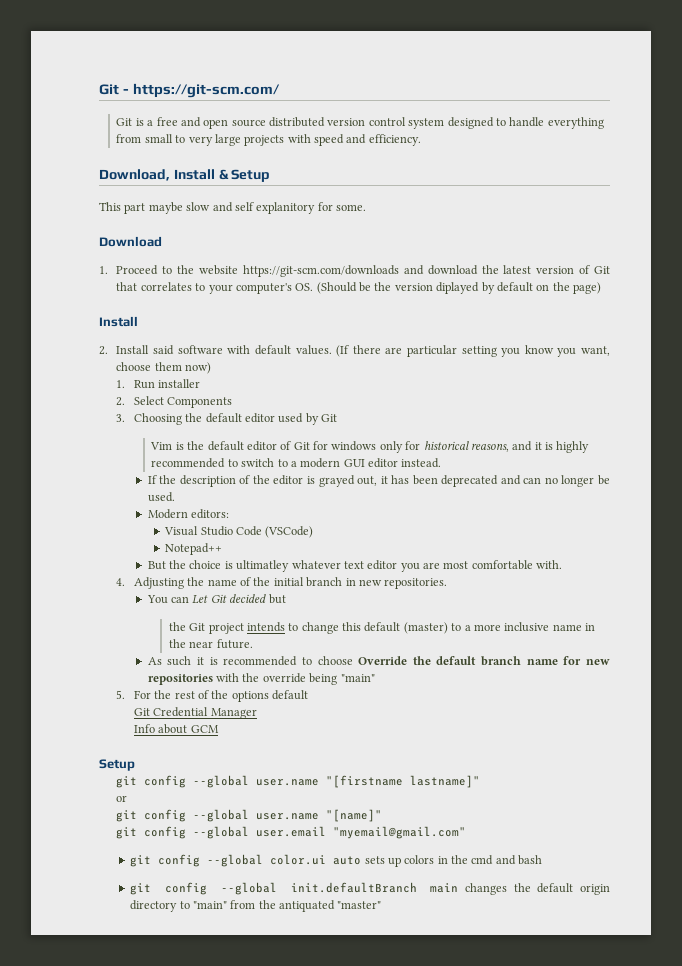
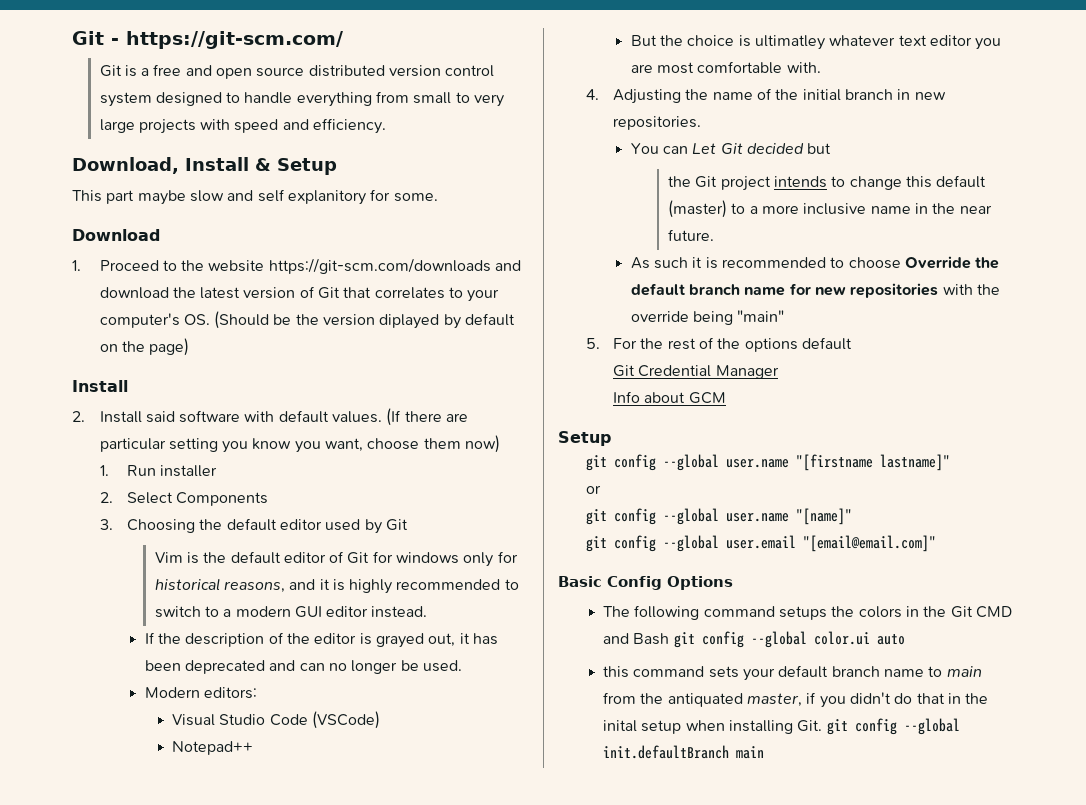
[333,826,467,839] "myemail@gmail.com" // -> [802,535,936,552] [558,576,733,590] [603,605,1012,620] [603,633,670,645] "[email@email.com]" // Basic Config Options // The following command setups the colors in the Git CMD and Bash
[364,855,543,867] sets up colors in the cmd and bash // -> [603,665,982,681] [603,692,989,708] [603,720,823,734] // this command sets your default branch name to main from the antiquated master, if you didn't do that in the inital setup when installing Git.
[465,883,610,895] [130,900,382,912] changes the default origin directory to "main" from the antiquated "master" -> (765, 752) none

